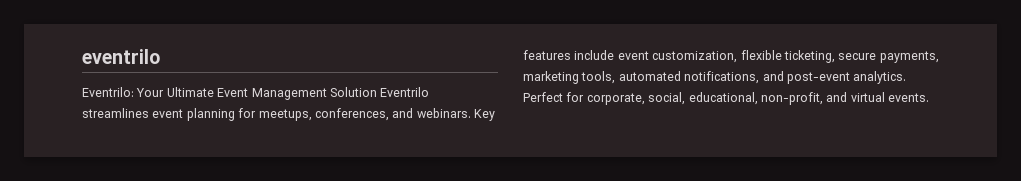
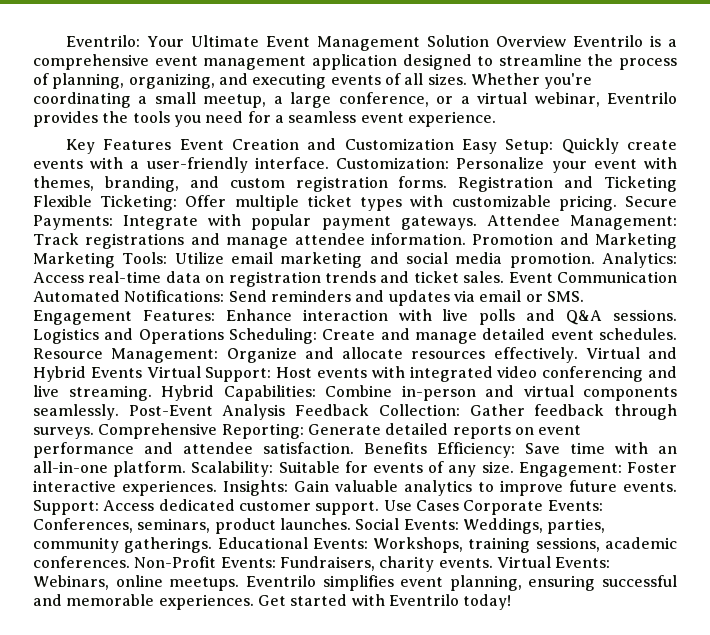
[82,49,160,64] eventrilo // -> (66, 41) none
[380,87,430,97] [82,108,495,121] [523,50,939,63] [523,71,907,84] [523,92,929,105] Eventrilo streamlines event planning for meetups, conferences, and webinars. Key features include event customization, flexible ticketing, secure payments, marketing tools, automated notifications, and post-event analytics. Perfect for corporate, social, educational, non-profit, and virtual events. -> [496,35,678,47] [33,54,677,70] [33,73,593,89] [33,92,677,108] [33,111,496,127] [66,138,677,154] [33,157,677,173] [33,176,677,192] [33,195,677,211] [33,214,677,230] [33,233,677,249] [33,252,678,268] [33,271,678,287] [33,290,584,306] [33,309,678,325] [33,328,677,344] [33,347,677,363] [33,366,677,382] [33,385,677,401] [33,404,677,420] [33,423,582,439] [33,442,677,458] [33,461,677,477] [33,480,677,496] [33,499,603,515] [33,518,606,534] [33,537,677,553] [33,556,611,572] [33,575,677,591] [33,594,512,610] Overview Eventrilo is a comprehensive event management application designed to streamline the process of planning, organizing, and executing events of all sizes. Whether you're coordinating a small meetup, a large conference, or a virtual webinar, Eventrilo provides the tools you need for a seamless event experience. // Key Features Event Creation and Customization Easy Setup: Quickly create events with a user-friendly interface. Customization: Personalize your event with themes, branding, and custom registration forms. Registration and Ticketing Flexible Ticketing: Offer multiple ticket types with customizable pricing. Secure Payments: Integrate with popular payment gateways. Attendee Management: Track registrations and manage attendee information. Promotion and Marketing Marketing Tools: Utilize email marketing and social media promotion. Analytics: Access real-time data on registration trends and ticket sales. Event Communication Automated Notifications: Send reminders and updates via email or SMS. Engagement Features: Enhance interaction with live polls and Q&A sessions. Logistics and Operations Scheduling: Create and manage detailed event schedules. Resource Management: Organize and allocate resources effectively. Virtual and Hybrid Events Virtual Support: Host events with integrated video conferencing and live streaming. Hybrid Capabilities: Combine in-person and virtual components seamlessly. Post-Event Analysis Feedback Collection: Gather feedback through surveys. Comprehensive Reporting: Generate detailed reports on event performance and attendee satisfaction. Benefits Efficiency: Save time with an all-in-one platform. Scalability: Suitable for events of any size. Engagement: Foster interactive experiences. Insights: Gain valuable analytics to improve future events. Support: Access dedicated customer support. Use Cases Corporate Events: Conferences, seminars, product launches. Social Events: Weddings, parties, community gatherings. Educational Events: Workshops, training sessions, academic conferences. Non-Profit Events: Fundraisers, charity events. Virtual Events: Webinars, online meetups. Eventrilo simplifies event planning, ensuring successful and memorable experiences. Get started with Eventrilo today!

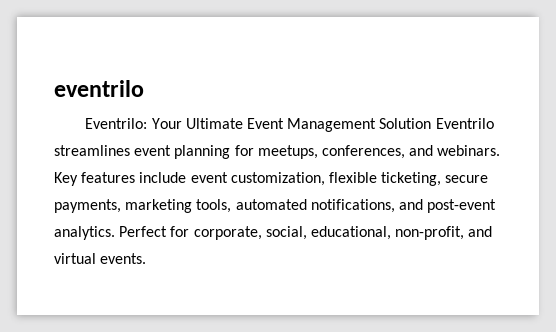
(66, 41) none -> [54,80,144,97] eventrilo //
[496,35,678,47] [33,54,677,70] [33,73,593,89] [33,92,677,108] [33,111,496,127] [66,138,677,154] [33,157,677,173] [33,176,677,192] [33,195,677,211] [33,214,677,230] [33,233,677,249] [33,252,678,268] [33,271,678,287] [33,290,584,306] [33,309,678,325] [33,328,677,344] [33,347,677,363] [33,366,677,382] [33,385,677,401] [33,404,677,420] [33,423,582,439] [33,442,677,458] [33,461,677,477] [33,480,677,496] [33,499,603,515] [33,518,606,534] [33,537,677,553] [33,556,611,572] [33,575,677,591] [33,594,512,610] Overview Eventrilo is a comprehensive event management application designed to streamline the process of planning, organizing, and executing events of all sizes. Whether you're coordinating a small meetup, a large conference, or a virtual webinar, Eventrilo provides the tools you need for a seamless event experience. // Key Features Event Creation and Customization Easy Setup: Quickly create events with a user-friendly interface. Customization: Personalize your event with themes, branding, and custom registration forms. Registration and Ticketing Flexible Ticketing: Offer multiple ticket types with customizable pricing. Secure Payments: Integrate with popular payment gateways. Attendee Management: Track registrations and manage attendee information. Promotion and Marketing Marketing Tools: Utilize email marketing and social media promotion. Analytics: Access real-time data on registration trends and ticket sales. Event Communication Automated Notifications: Send reminders and updates via email or SMS. Engagement Features: Enhance interaction with live polls and Q&A sessions. Logistics and Operations Scheduling: Create and manage detailed event schedules. Resource Management: Organize and allocate resources effectively. Virtual and Hybrid Events Virtual Support: Host events with integrated video conferencing and live streaming. Hybrid Capabilities: Combine in-person and virtual components seamlessly. Post-Event Analysis Feedback Collection: Gather feedback through surveys. Comprehensive Reporting: Generate detailed reports on event performance and attendee satisfaction. Benefits Efficiency: Save time with an all-in-one platform. Scalability: Suitable for events of any size. Engagement: Foster interactive experiences. Insights: Gain valuable analytics to improve future events. Support: Access dedicated customer support. Use Cases Corporate Events: Conferences, seminars, product launches. Social Events: Weddings, parties, community gatherings. Educational Events: Workshops, training sessions, academic conferences. Non-Profit Events: Fundraisers, charity events. Virtual Events: Webinars, online meetups. Eventrilo simplifies event planning, ensuring successful and memorable experiences. Get started with Eventrilo today! -> [435,118,494,129] [54,145,501,159] [54,172,489,186] [54,199,497,213] [54,226,493,240] [54,253,147,264] Eventrilo streamlines event planning for meetups, conferences, and webinars. Key features include event customization, flexible ticketing, secure payments, marketing tools, automated notifications, and post-event analytics. Perfect for corporate, social, educational, non-profit, and virtual events.

